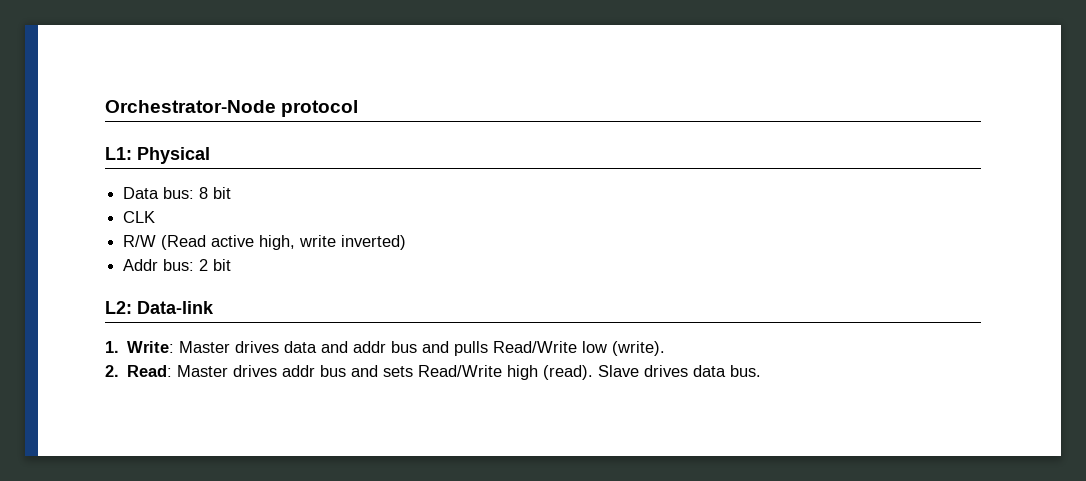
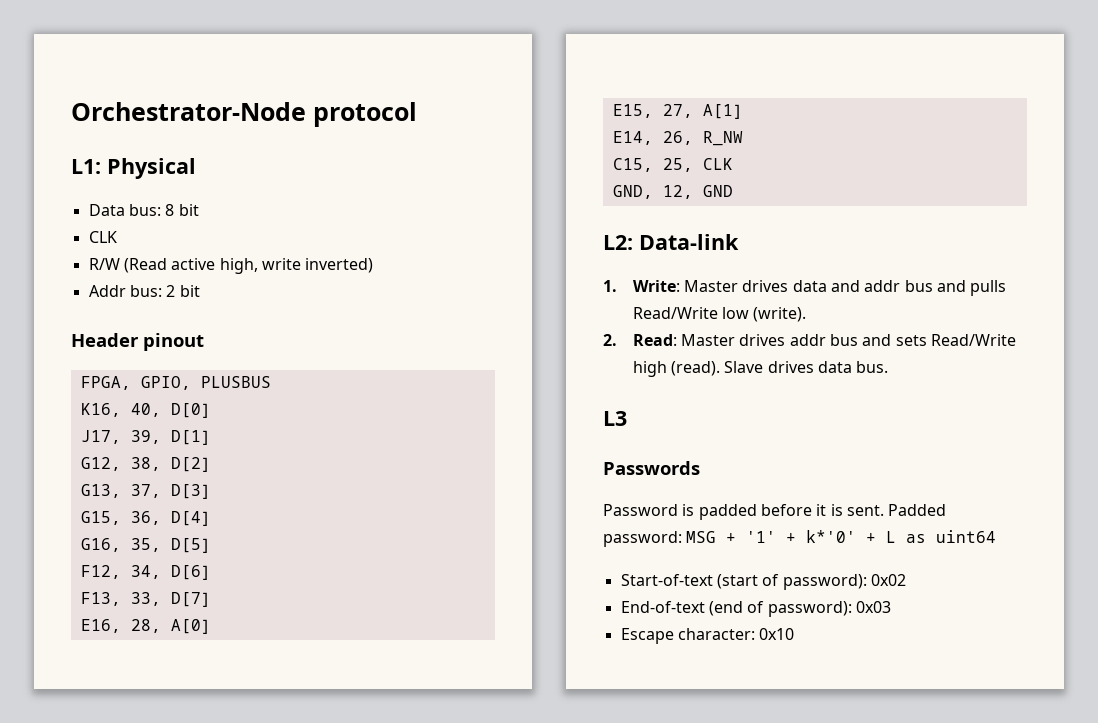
(232, 265) none -> [71,333,204,351] [80,376,271,390] [80,403,211,418] [80,430,211,445] [80,457,211,472] [80,484,211,499] [80,511,211,526] [80,538,211,553] [80,565,211,580] [80,592,211,607] [80,619,211,634] [612,104,743,119] [612,131,743,146] [612,158,733,172] [612,185,733,199] // Header pinout // FPGA, GPIO, PLUSBUS // K16, 40, D[0] // J17, 39, D[1] // G12, 38, D[2] // G13, 37, D[3] // G15, 36, D[4] // G16, 35, D[5] // F12, 34, D[6] // F13, 33, D[7] // E16, 28, A[0] // E15, 27, A[1] // E14, 26, R_NW // C15, 25, CLK // GND, 12, GND
(762, 371) none -> [603,411,627,426] [603,461,700,475] [603,504,947,520] [603,530,997,547] [620,574,906,590] [620,601,891,617] [620,628,795,644] // L3 // Passwords // Password is padded before it is sent. Padded password: MSG + '1' + k*'0' + L as uint64 // Start-of-text (start of password): 0x02 // End-of-text (end of password): 0x03 // Escape character: 0x10

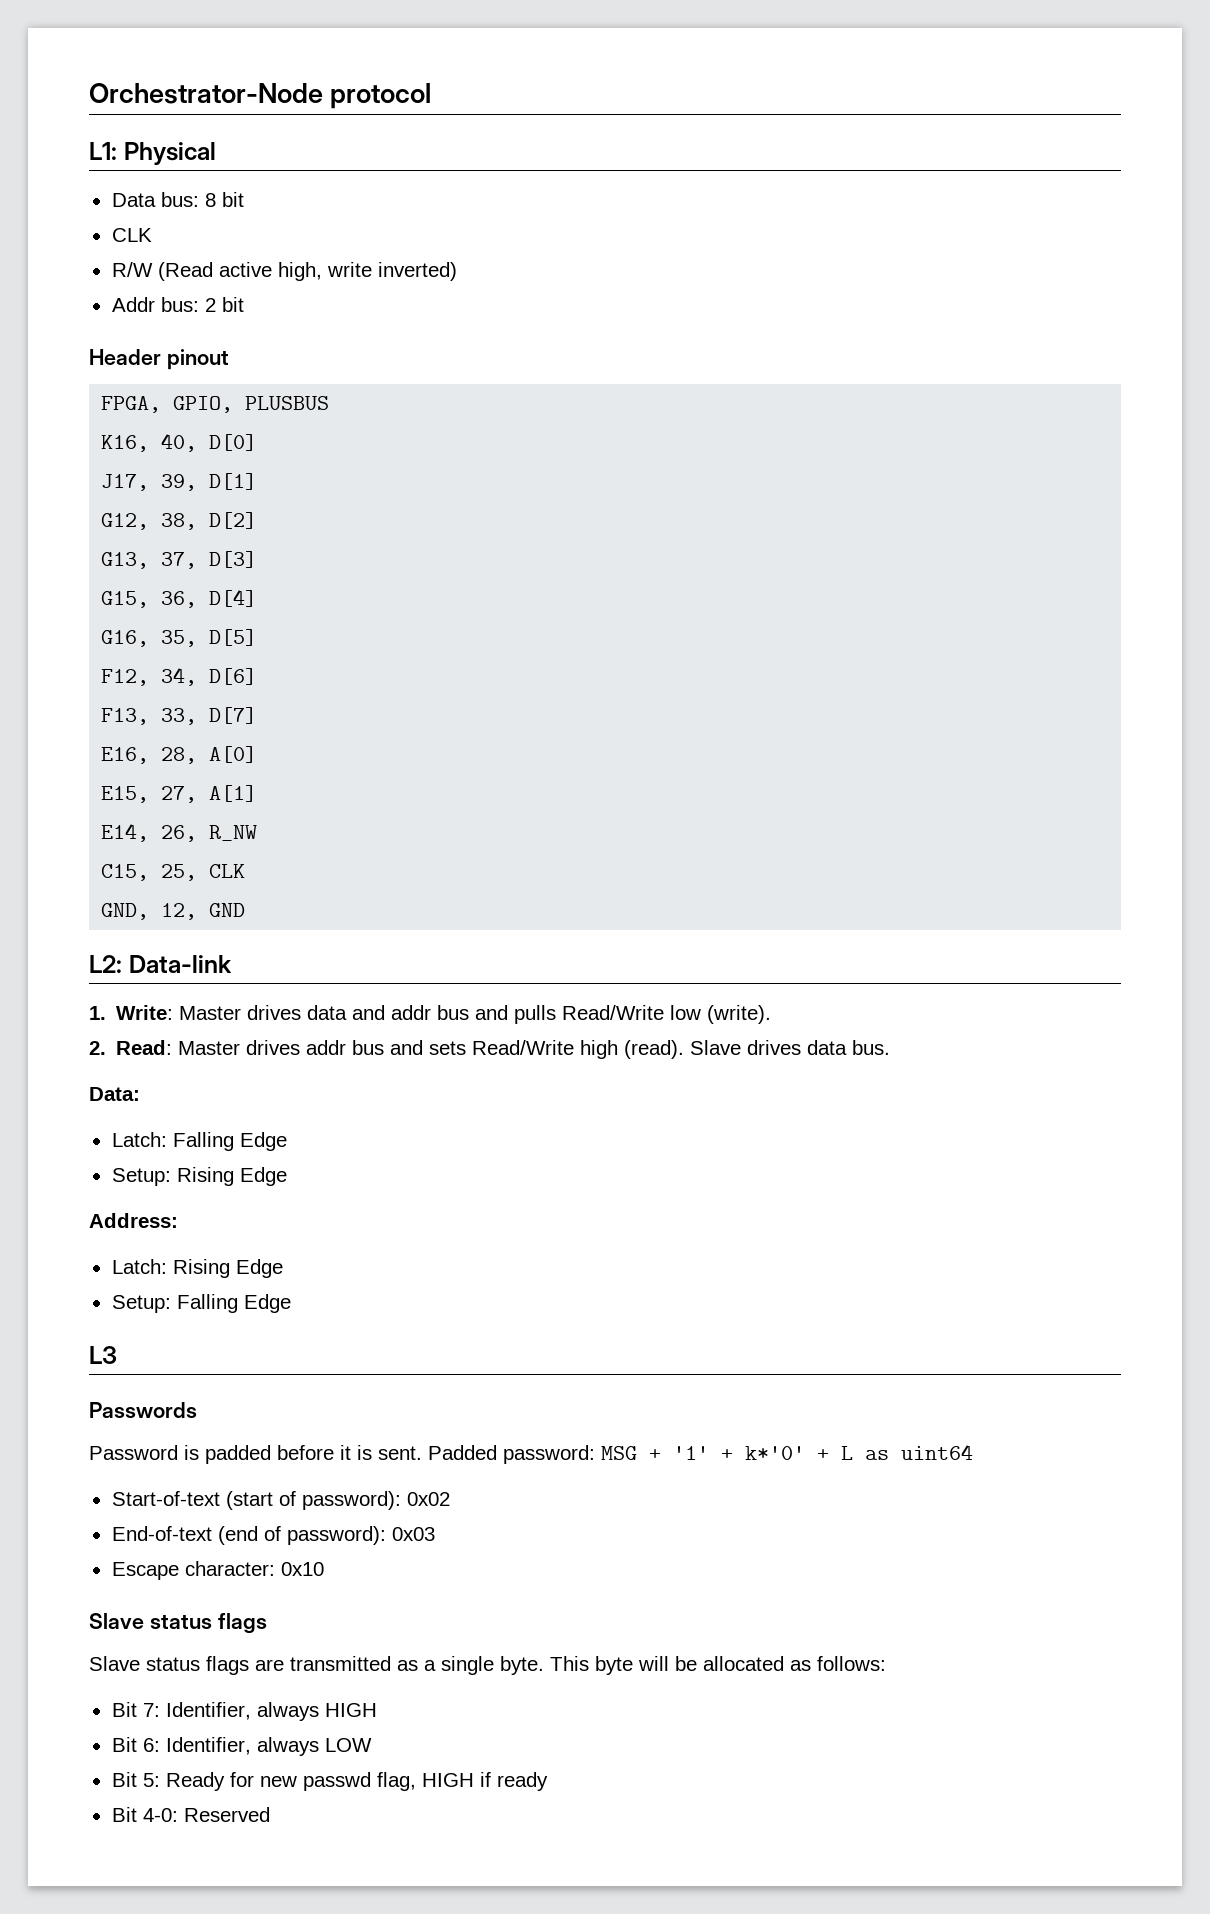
(889, 367) none -> [89,1087,140,1101] [111,1132,287,1151] [111,1167,287,1186] [89,1213,178,1228] [111,1259,283,1278] [111,1294,291,1313] // Data: // Latch: Falling Edge // Setup: Rising Edge // Address: // Latch: Rising Edge // Setup: Falling Edge
(795, 634) none -> [89,1613,267,1634] [89,1656,886,1675] [111,1702,377,1721] [111,1737,372,1756] [111,1772,548,1791] [111,1807,270,1822] // Slave status flags // Slave status flags are transmitted as a single byte. This byte will be allocated as follows: // Bit 7: Identifier, always HIGH // Bit 6: Identifier, always LOW // Bit 5: Ready for new passwd flag, HIGH if ready // Bit 4-0: Reserved

